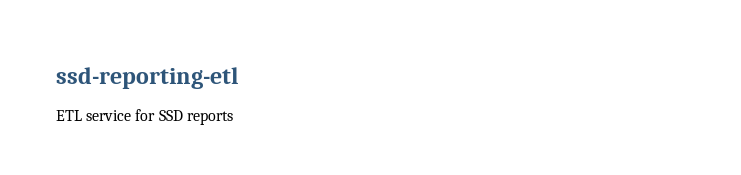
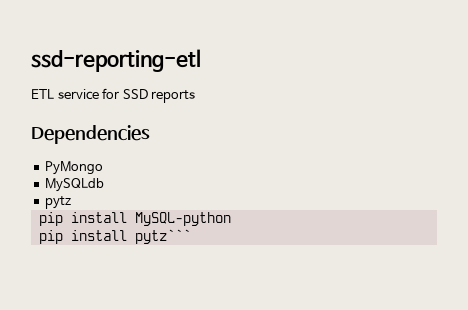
(233, 118) none -> [31,125,150,144] [45,161,104,175] [45,178,105,192] [45,196,72,209] [38,212,231,226] [38,229,191,244] // Dependencies // PyMongo // MySQLdb // pytz // pip install MySQL-python // pip install pytz```

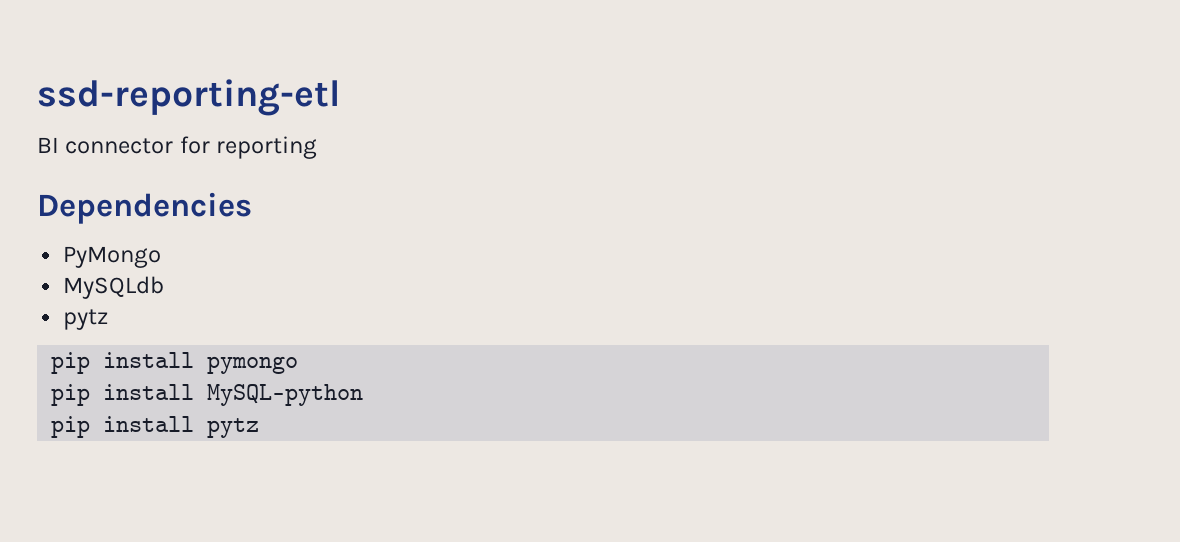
[31,88,196,103] ETL service for SSD reports -> [37,136,318,159] BI connector for reporting
(72, 202) none -> [51,352,299,374] // pip install pymongo
[134,229,191,244] pytz``` -> [207,418,260,438] pytz

